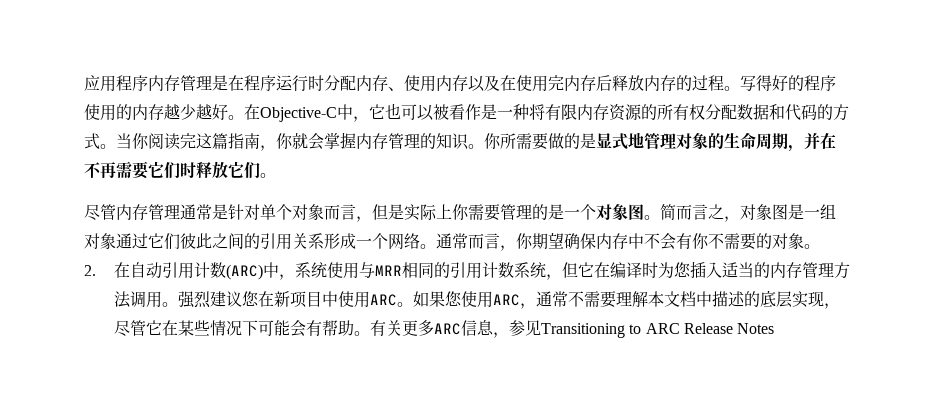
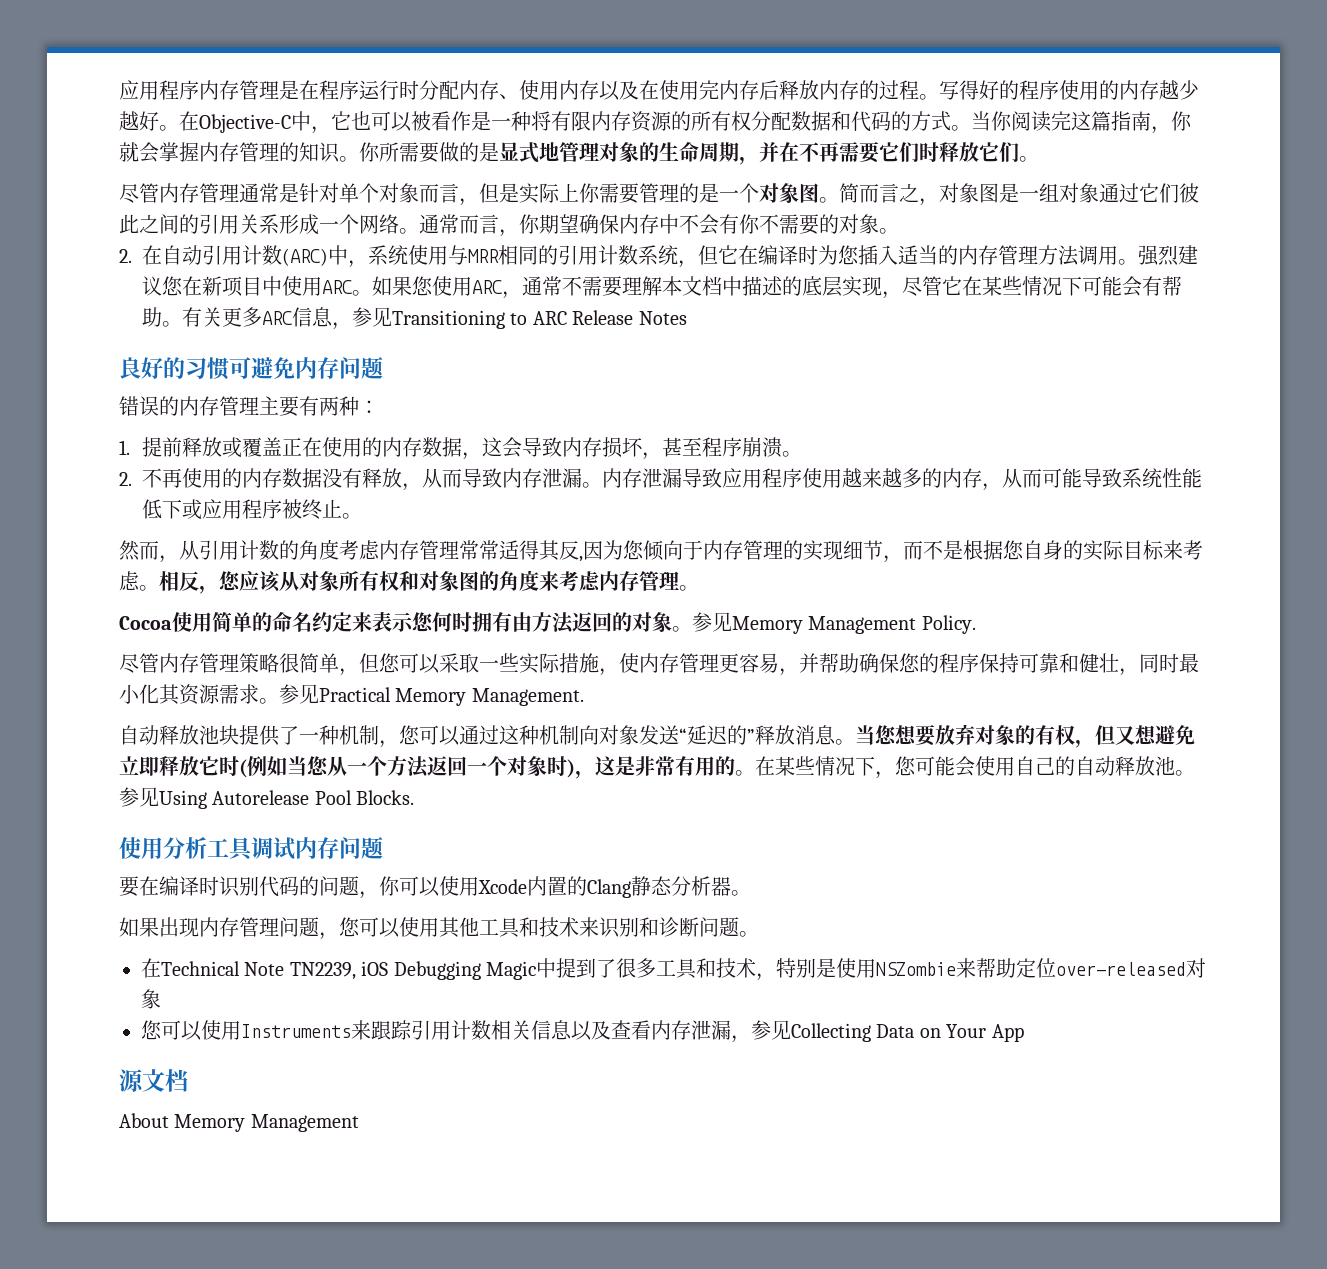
(775, 328) none -> [119,356,383,380] [119,396,379,417] [119,437,802,460] [119,468,1202,491] [142,499,362,520] [119,539,1203,563] [119,570,699,594] [119,612,976,634] [119,653,1199,676] [119,684,584,706] [119,724,1195,748] [119,755,1195,779] [119,787,415,809] [119,836,383,861] [119,876,751,899] [119,917,759,940] [141,958,1206,981] [141,989,161,1009] [141,1020,1024,1043] [119,1069,188,1092] [119,1113,359,1132] // 良好的习惯可避免内存问题 // 错误的内存管理主要有两种： // 1.提前释放或覆盖正在使用的内存数据，这会导致内存损坏，甚至程序崩溃。 // 2.不再使用的内存数据没有释放，从而导致内存泄漏。内存泄漏导致应用程序使用越来越多的内存，从而可能导致系统性能低下或应用程序被终止。 // 然而，从引用计数的角度考虑内存管理常常适得其反,因为您倾向于内存管理的实现细节，而不是根据您自身的实际目标来考虑。相反，您应该从对象所有权和对象图的角度来考虑内存管理。 // Cocoa使用简单的命名约定来表示您何时拥有由方法返回的对象。参见Memory Management Policy. // 尽管内存管理策略很简单，但您可以采取一些实际措施，使内存管理更容易，并帮助确保您的程序保持可靠和健壮，同时最小化其资源需求。参见Practical Memory Management. // 自动释放池块提供了一种机制，您可以通过这种机制向对象发送“延迟的”释放消息。当您想要放弃对象的有权，但又想避免立即释放它时(例如当您从一个方法返回一个对象时)，这是非常有用的。在某些情况下，您可能会使用自己的自动释放池。参见Using Autorelease Pool Blocks. // 使用分析工具调试内存问题 // 要在编译时识别代码的问题，你可以使用Xcode内置的Clang静态分析器。 // 如果出现内存管理问题，您可以使用其他工具和技术来识别和诊断问题。 // 在Technical Note TN2239, iOS Debugging Magic中提到了很多工具和技术，特别是使用NSZombie来帮助定位over-released对象 // 您可以使用Instruments来跟踪引用计数相关信息以及查看内存泄漏，参见Collecting Data on Your App // 源文档 // About Memory Management

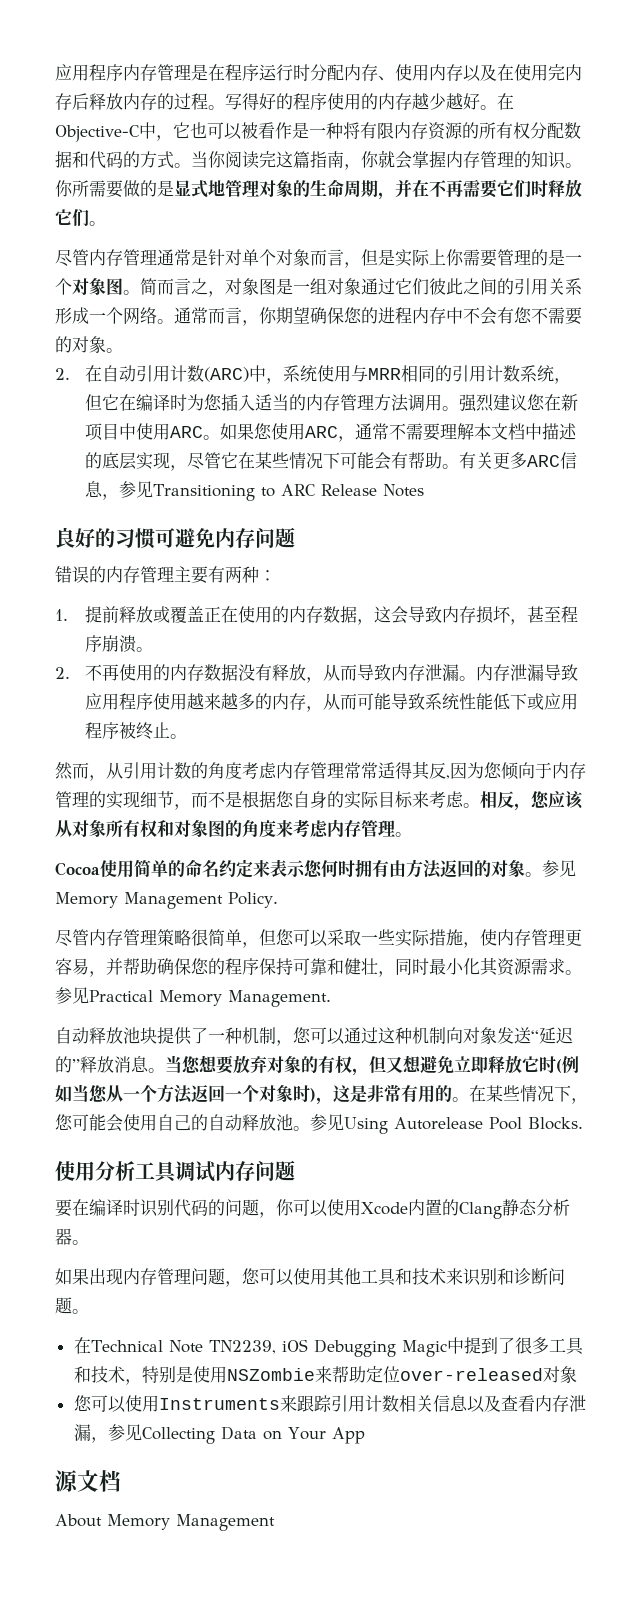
(619, 224) none -> [344,307,412,324] 您的进程
[739,214,760,234] 你 -> [514,307,532,323] 您

